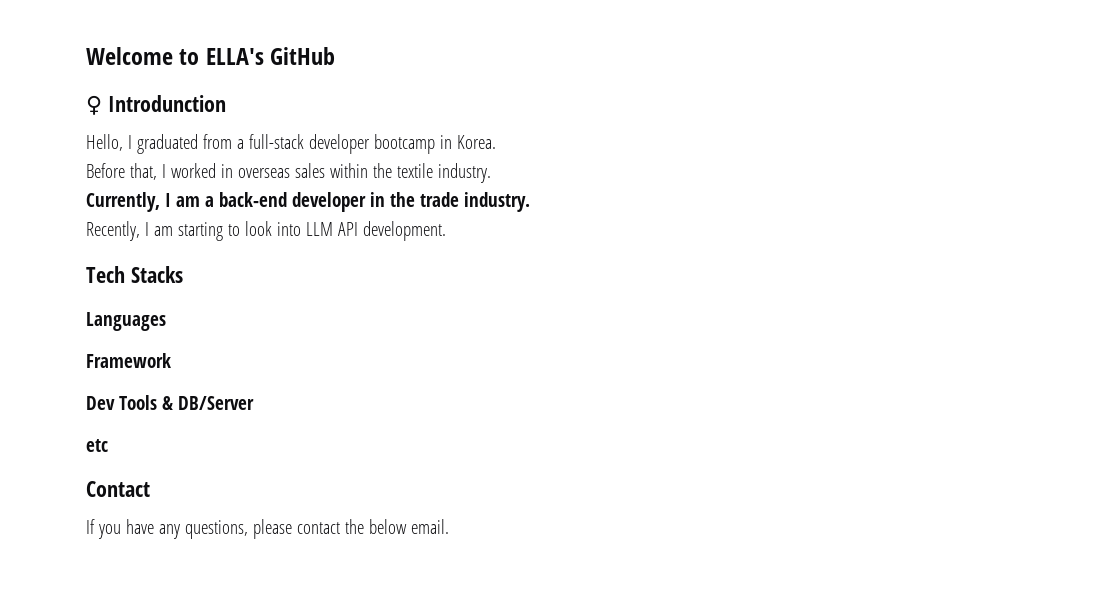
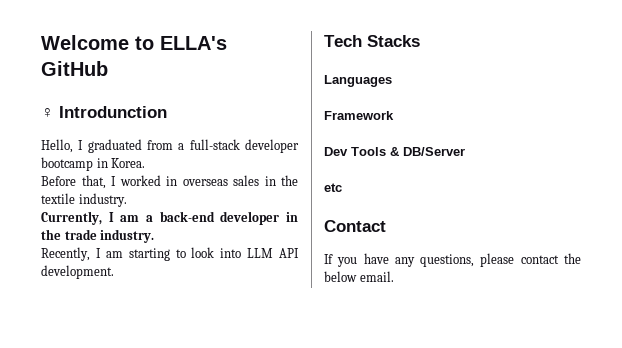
[329,163,368,178] within -> [264,176,276,186] in

